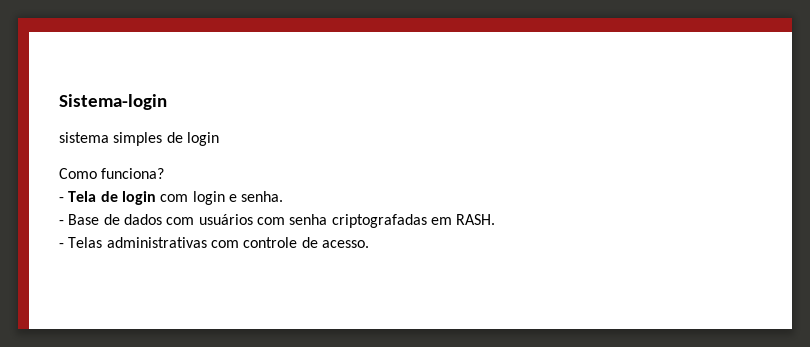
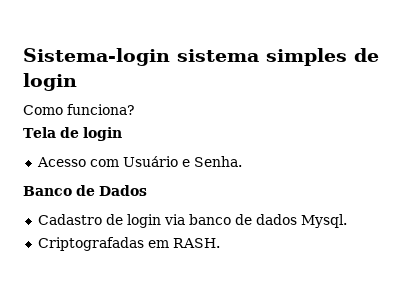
(167, 102) // -> (170, 57) none
[59,197,64,202] - -> (135, 109) none
[160,191,284,205] [59,214,496,228] [59,237,369,248] com login e senha. // - Base de dados com usuários com senha criptografadas em RASH. // - Telas administrativas com controle de acesso. -> [36,156,242,167] [23,185,147,196] [37,214,347,228] [37,237,220,251] // Acesso com Usuário e Senha. // Banco de Dados // Cadastro de login via banco de dados Mysql. // Criptografadas em RASH.

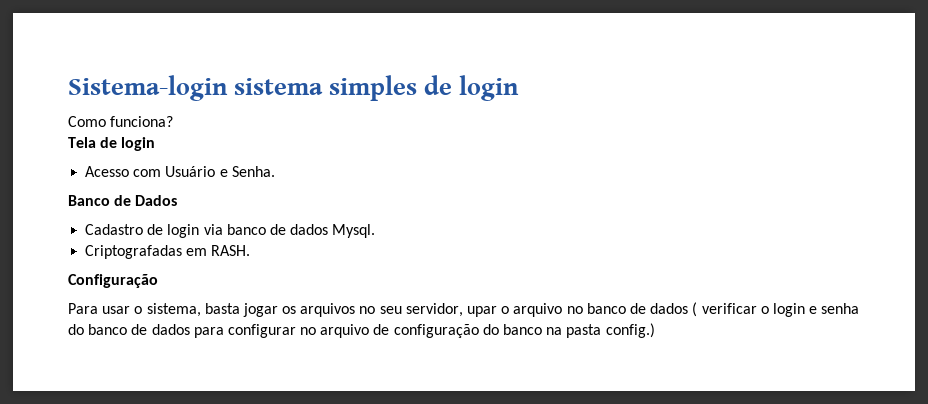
(220, 243) none -> [68,274,158,288] [68,302,860,317] [68,323,655,338] // Configuração // Para usar o sistema, basta jogar os arquivos no seu servidor, upar o arquivo no banco de dados ( verificar o login e senha do banco de dados para configurar no arquivo de configuração do banco na pasta config.)

